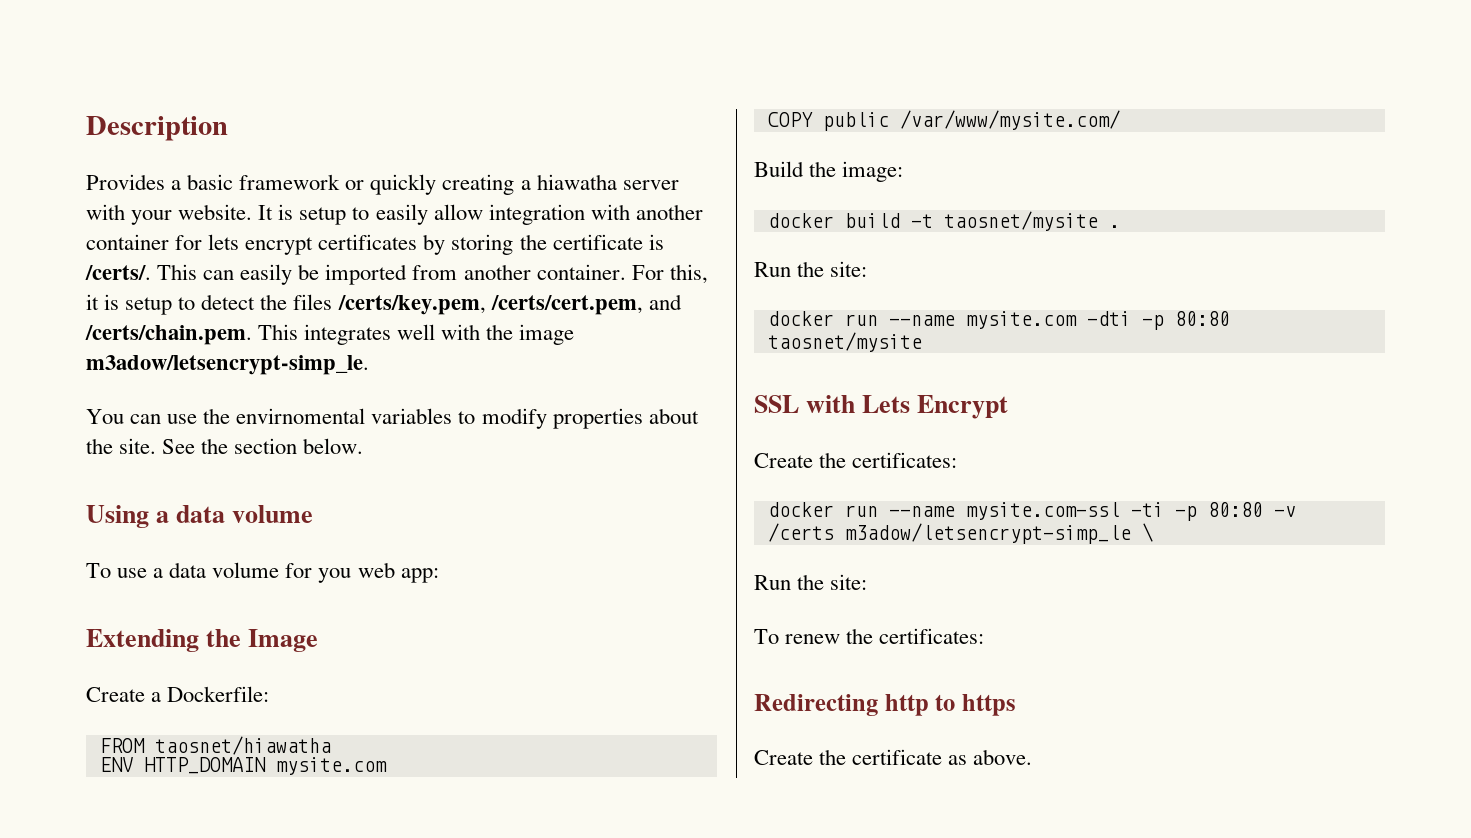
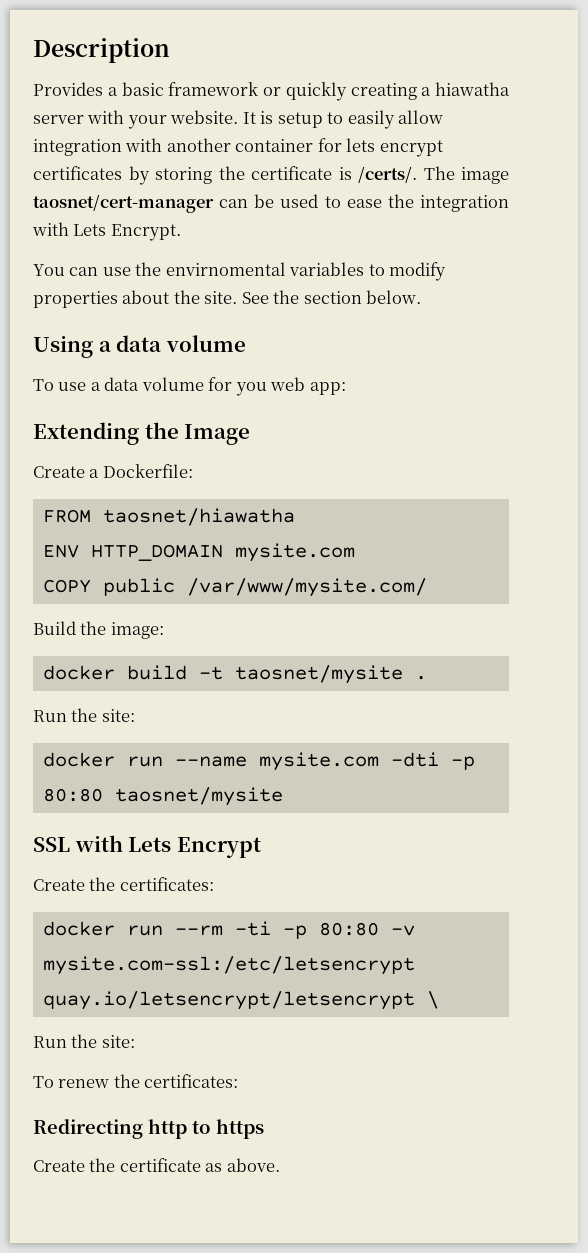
[157,264,708,285] [86,294,682,315] [85,324,575,345] [86,355,369,375] This can easily be imported from another container. For this, it is setup to detect the files /certs/key.pem, /certs/cert.pem, and /certs/chain.pem. This integrates well with the image m3adow/letsencrypt-simp_le. -> [423,166,509,184] [33,194,510,213] [32,222,181,241] The image taosnet/cert-manager can be used to ease the integration with Lets Encrypt.
[888,502,1120,520] --name mysite.com-ssl -> [174,925,223,936] --rm
[767,523,1131,544] /certs m3adow/letsencrypt-simp_le -> [42,956,415,975] [42,991,415,1010] mysite.com-ssl:/etc/letsencrypt quay.io/letsencrypt/letsencrypt

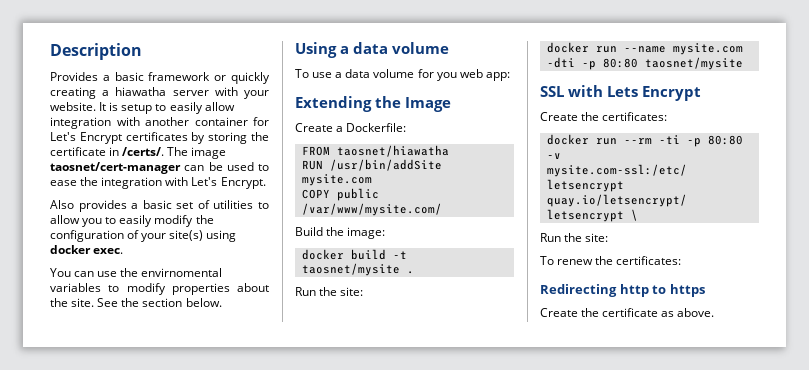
[346,138,443,157] lets encrypt -> [50,132,122,144] Let's Encrypt
[338,167,352,180] is -> [109,147,120,156] in
[73,224,107,236] Lets -> [191,177,218,186] Let's
(181, 232) none -> [50,200,269,212] [50,215,214,227] [50,230,237,242] [50,245,124,254] // Also provides a basic set of utilities to allow you to easily modify the configuration of your site(s) using docker exec.
[42,544,223,561] ENV HTTP_DOMAIN -> [301,159,442,171] RUN /usr/bin/addSite

